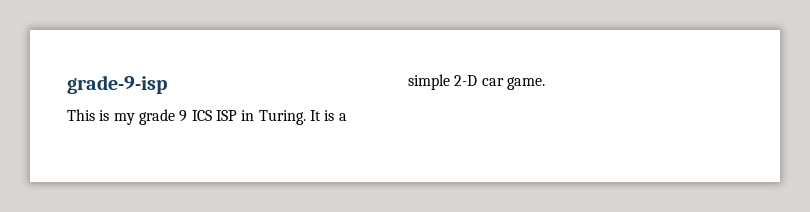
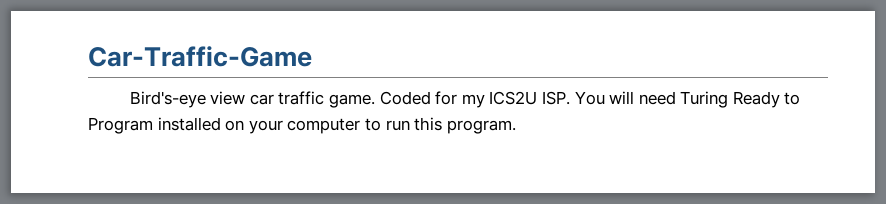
[67,75,167,94] [67,109,347,125] [408,74,545,90] grade-9-isp // This is my grade 9 ICS ISP in Turing. It is a simple 2-D car game. -> [88,46,312,67] [129,91,801,108] [88,117,516,134] Car-Traffic-Game // Bird's-eye view car traffic game. Coded for my ICS2U ISP. You will need Turing Ready to Program installed on your computer to run this program.

